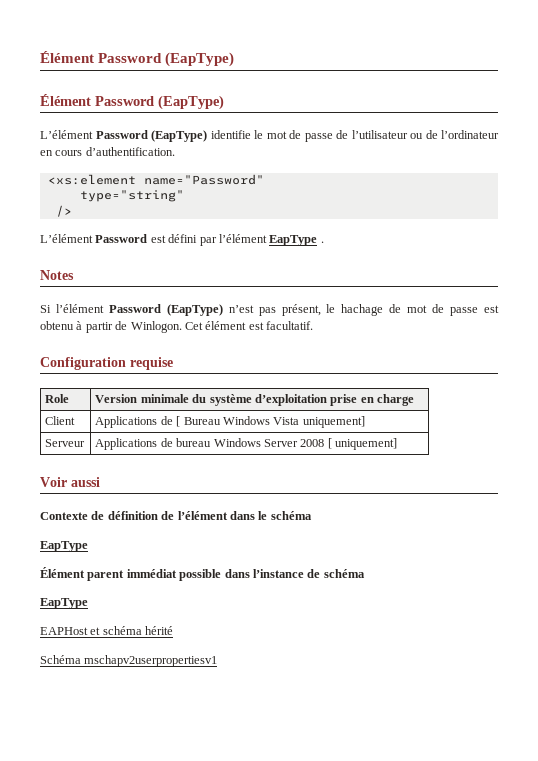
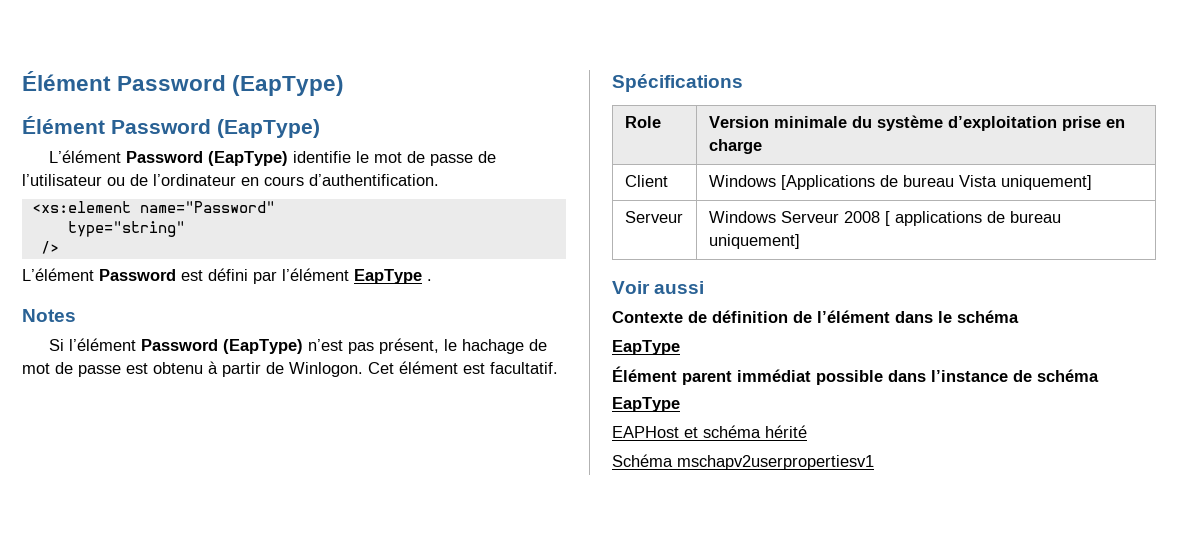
[40,357,173,370] Configuration requise -> [612,74,743,92] Spécifications
[95,416,365,428] [45,439,86,447] [95,438,332,450] Applications de [ Bureau Windows Vista uniquement] // Serveur | Applications de bureau Windows Server 2008 [ -> [708,175,1092,190] [624,211,683,223] [708,211,1061,226] Windows [Applications de bureau Vista uniquement] // Serveur | Windows Serveur 2008 [ applications de bureau

